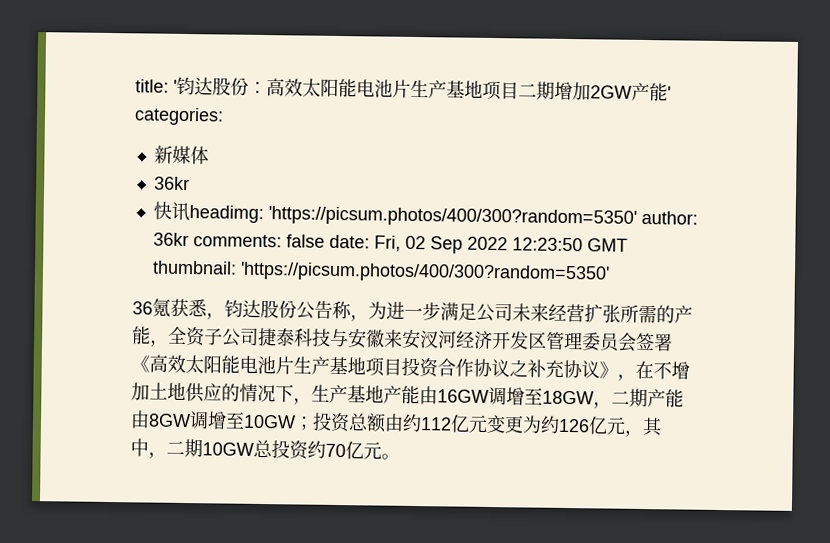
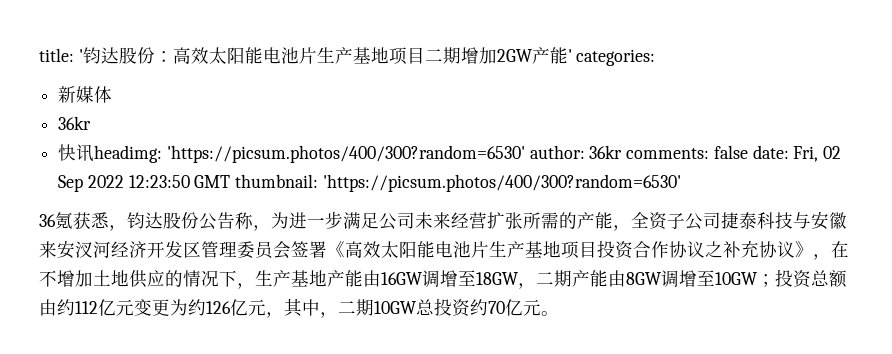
[267,206,637,228] 'https://picsum.photos/400/300?random=5350' -> [166,145,525,163] 'https://picsum.photos/400/300?random=6530'
[239,261,610,284] 'https://picsum.photos/400/300?random=5350' -> [322,174,681,192] 'https://picsum.photos/400/300?random=6530'

